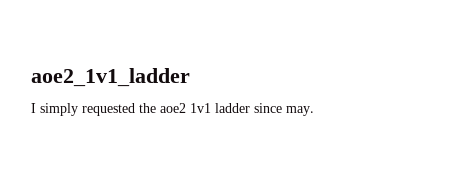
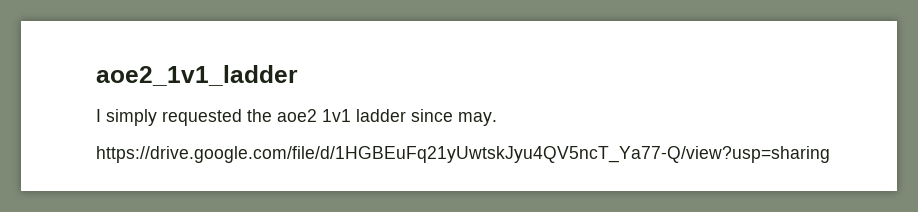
(314, 111) none -> [96,146,830,163] // https://drive.google.com/file/d/1HGBEuFq21yUwtskJyu4QV5ncT_Ya77-Q/view?usp=sharing

